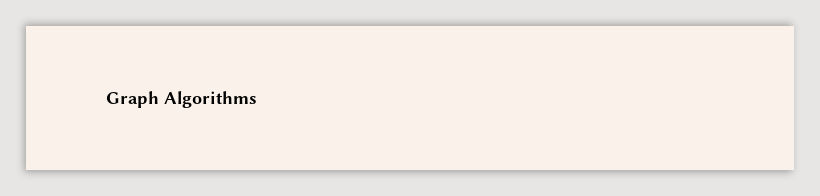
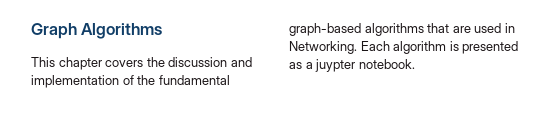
(257, 99) none -> [31,57,252,70] [31,75,230,88] [289,23,515,36] [289,41,519,54] [289,59,415,72] // This chapter covers the discussion and implementation of the fundamental graph-based algorithms that are used in Networking. Each algorithm is presented as a juypter notebook.

